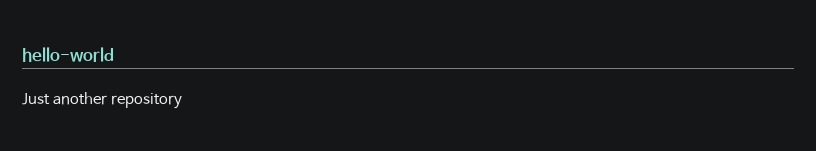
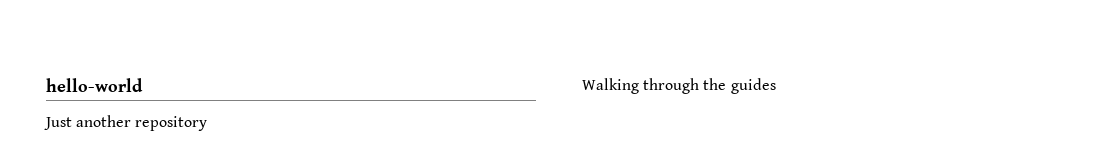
(182, 101) none -> [582,78,776,94] // Walking through the guides

